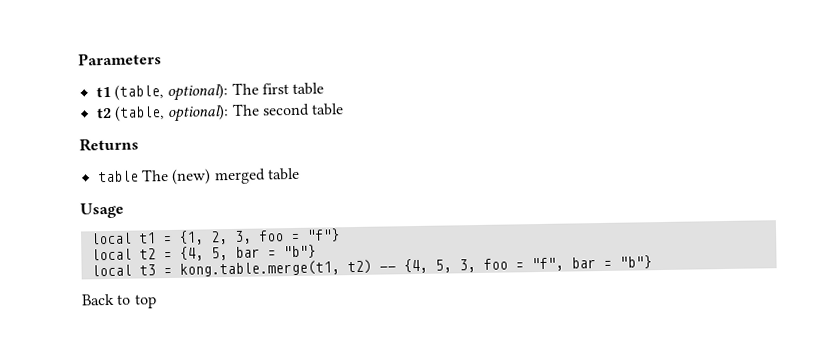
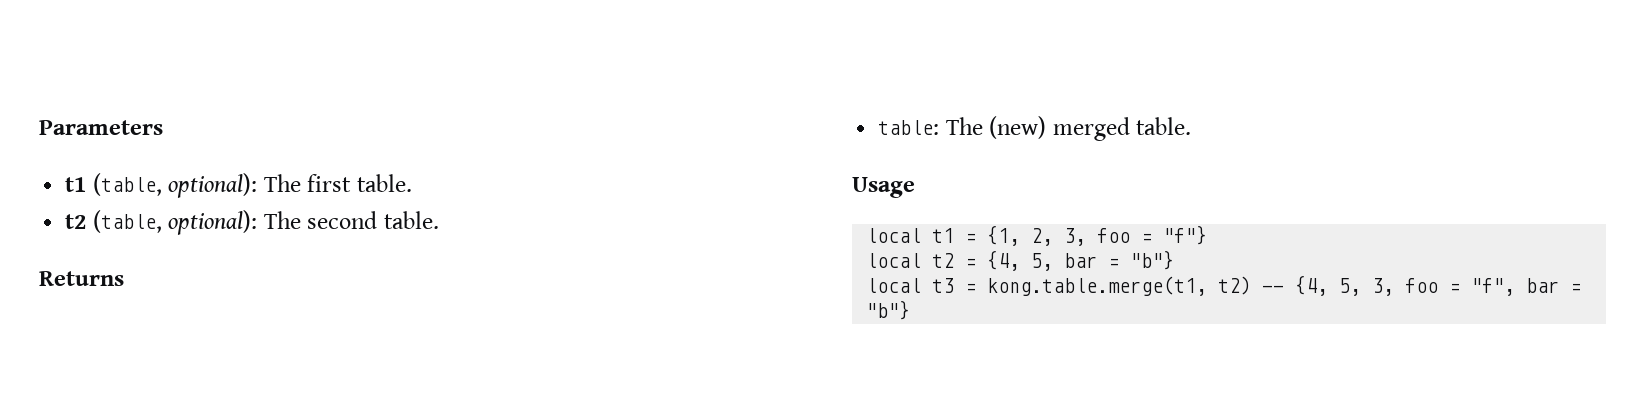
[292,82,325,95] table -> [356,174,412,192] table.
[311,103,345,116] table -> [383,211,439,229] table.
[96,170,139,183] table -> [878,120,940,135] table:
[266,167,300,181] table -> [1136,117,1192,135] table.
[81,293,157,309] // Back to top -> (911, 310) none

